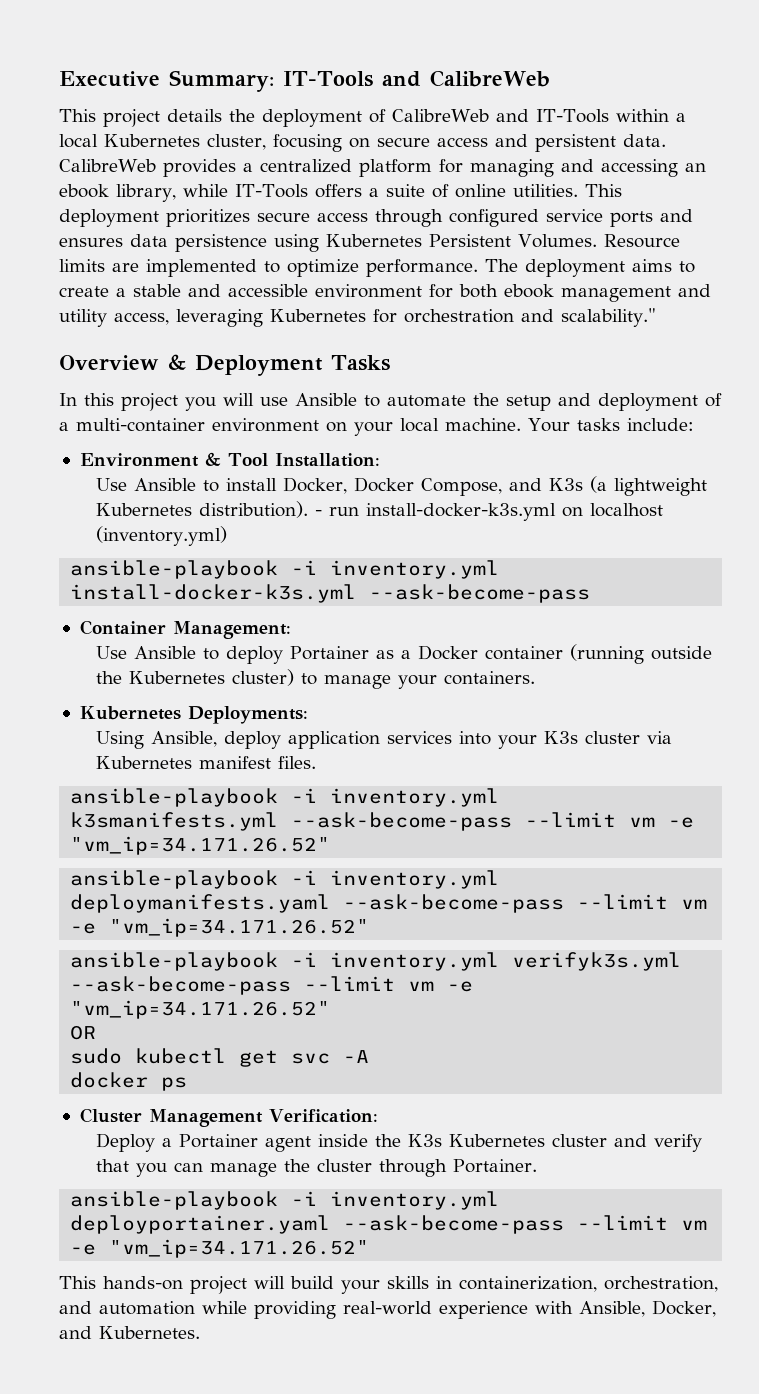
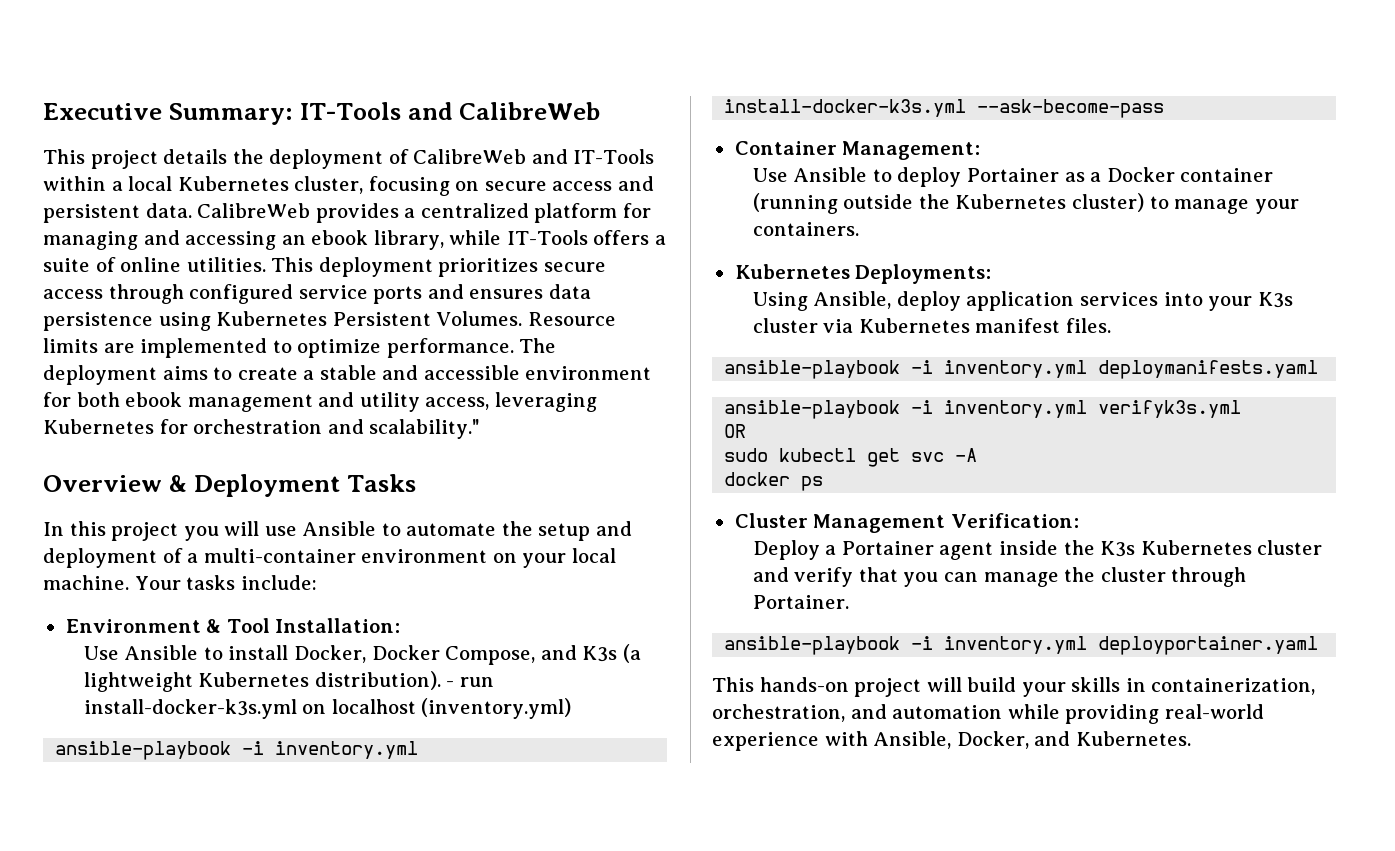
[70,788,500,807] [70,812,695,831] [70,836,331,855] // ansible-playbook -i inventory.yml k3smanifests.yml --ask-become-pass --limit vm -e "vm_ip=34.171.26.52" -> (1111, 325) none
[343,894,708,913] [70,918,370,937] --ask-become-pass --limit vm -e "vm_ip=34.171.26.52" -> (1319, 369) none
[70,976,474,995] [70,1000,331,1019] --ask-become-pass --limit vm -e "vm_ip=34.171.26.52" -> (1242, 409) none
[343,1215,708,1234] [70,1239,370,1258] --ask-become-pass --limit vm -e "vm_ip=34.171.26.52" -> (1319, 645) none

